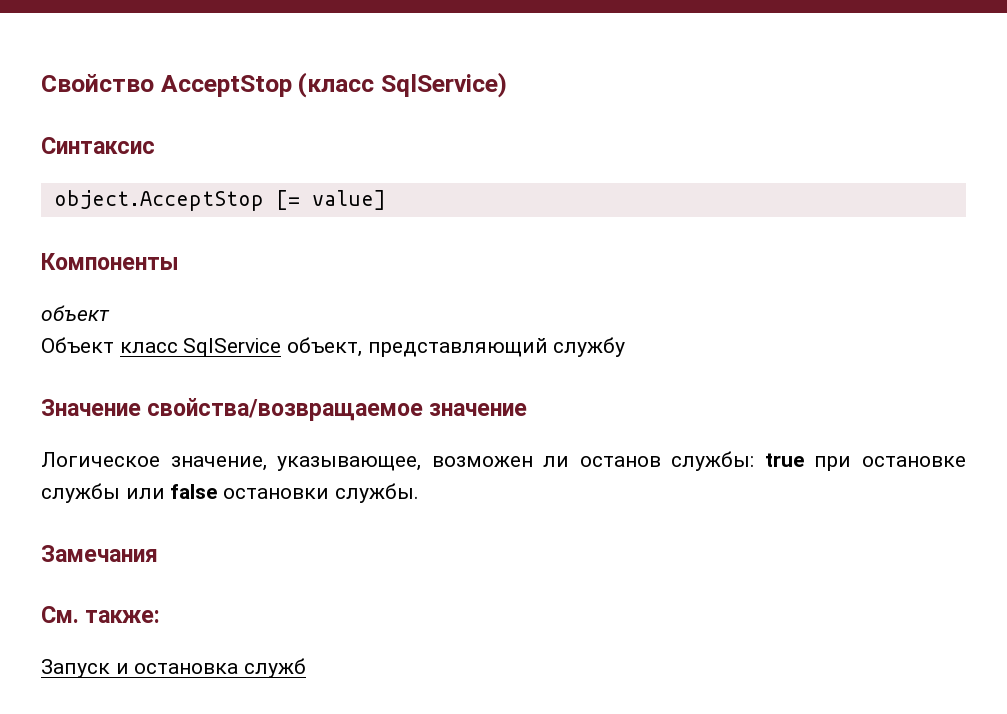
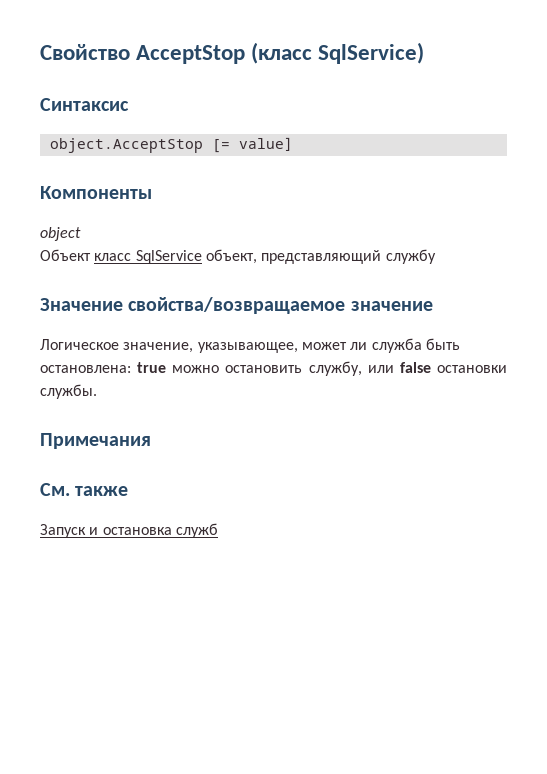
[41,305,110,321] объект -> [40,227,81,241] object
[431,451,966,471] [41,483,120,503] возможен ли останов службы: true при остановке службы -> [301,338,460,353] [40,361,362,376] может ли служба быть остановлена: true можно остановить службу,
[41,545,158,562] Замечания -> [40,433,151,449] Примечания
[85,610,161,623] также: -> [75,486,129,496] также

